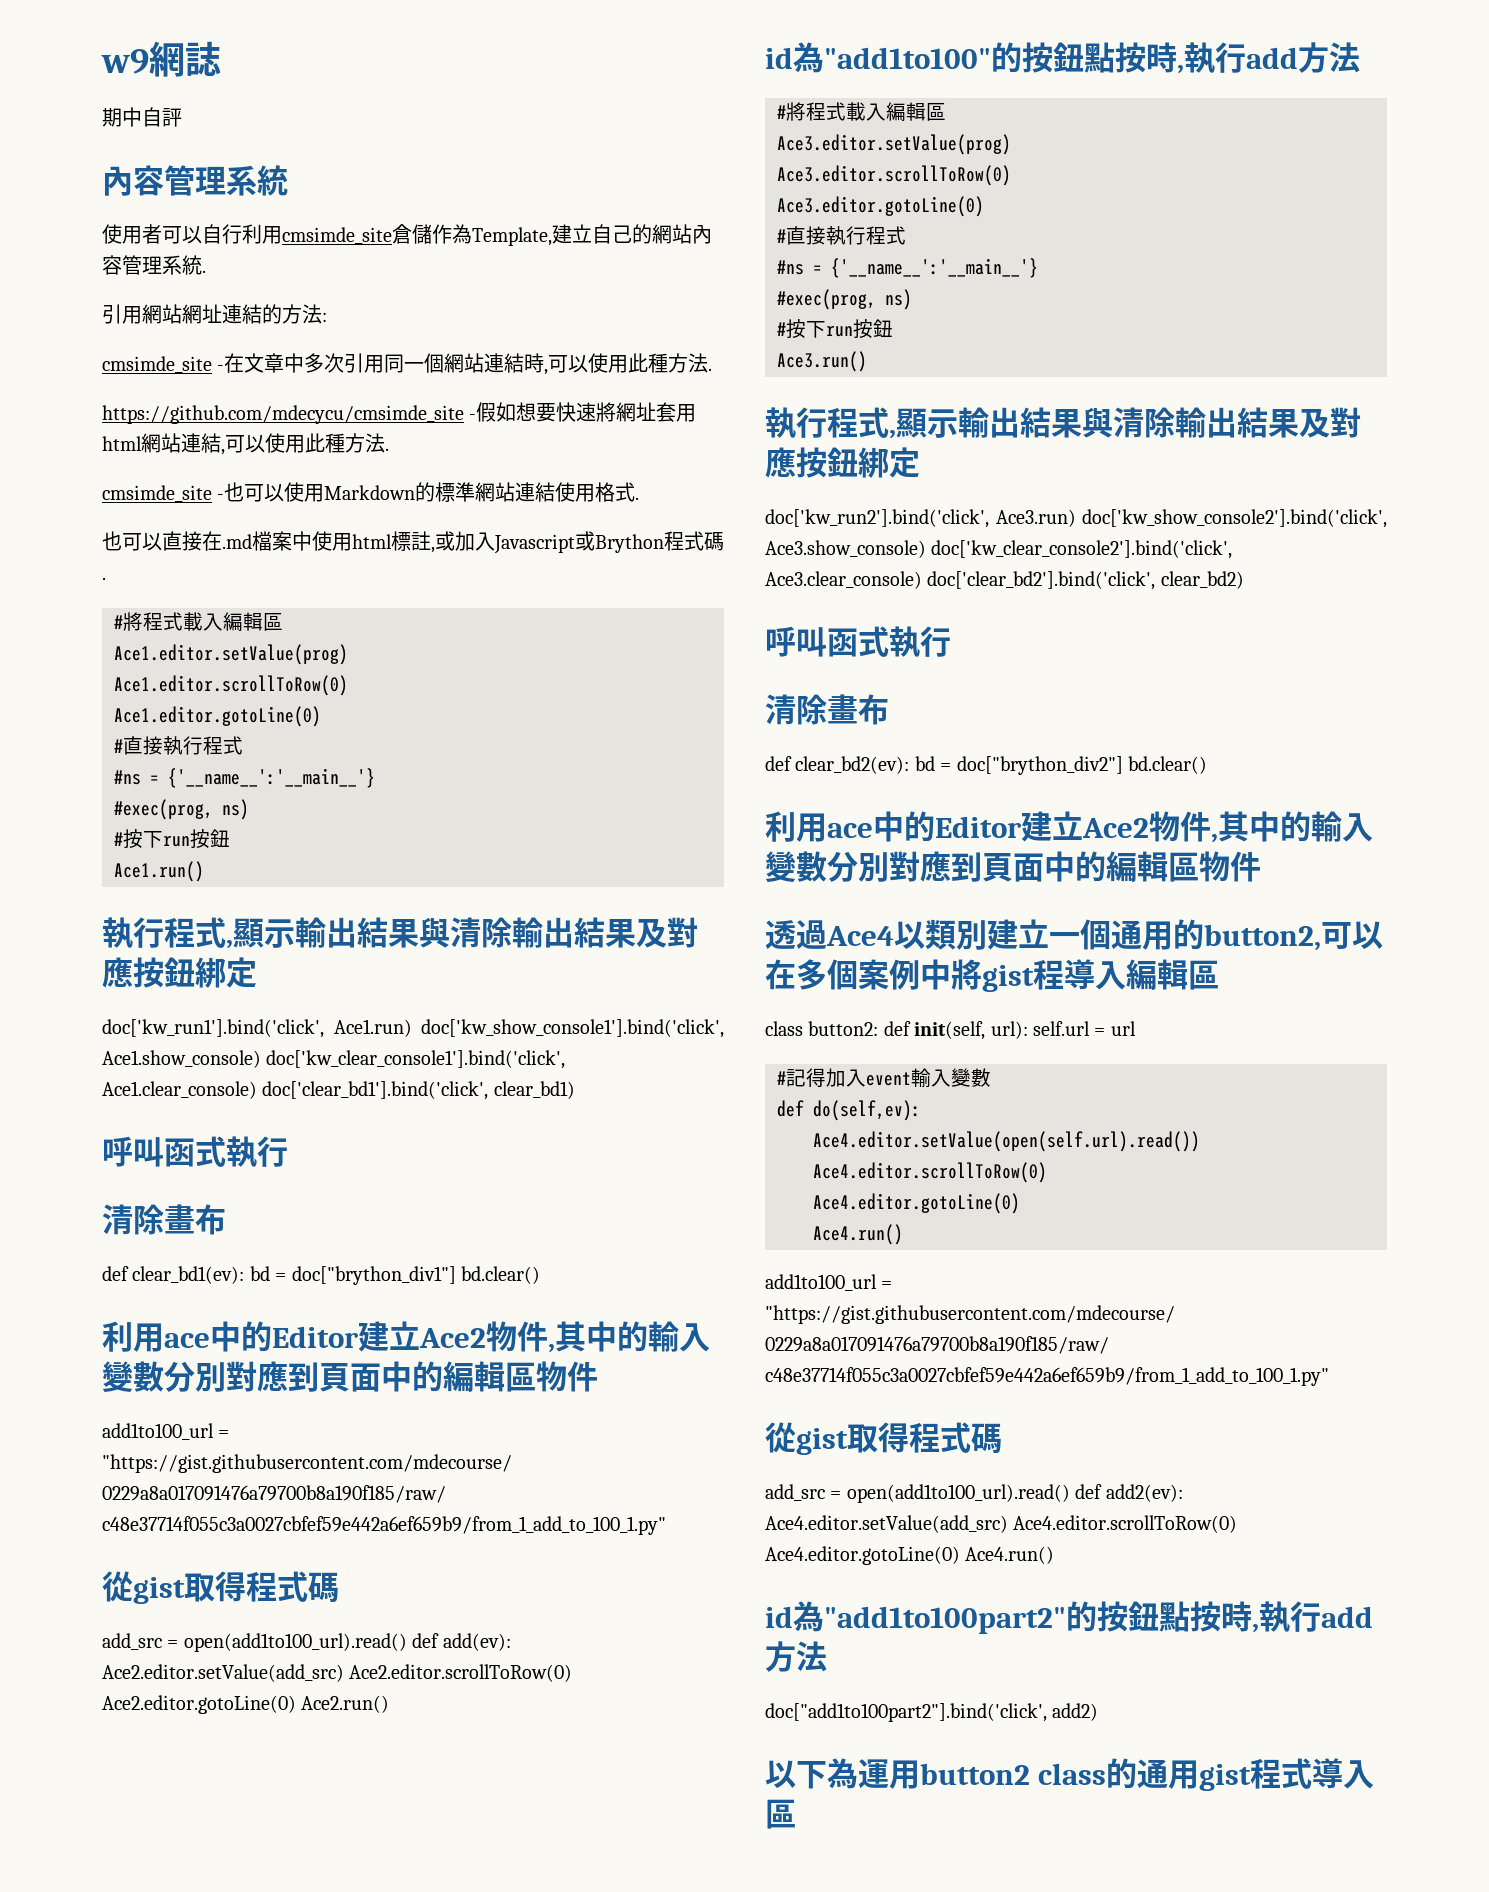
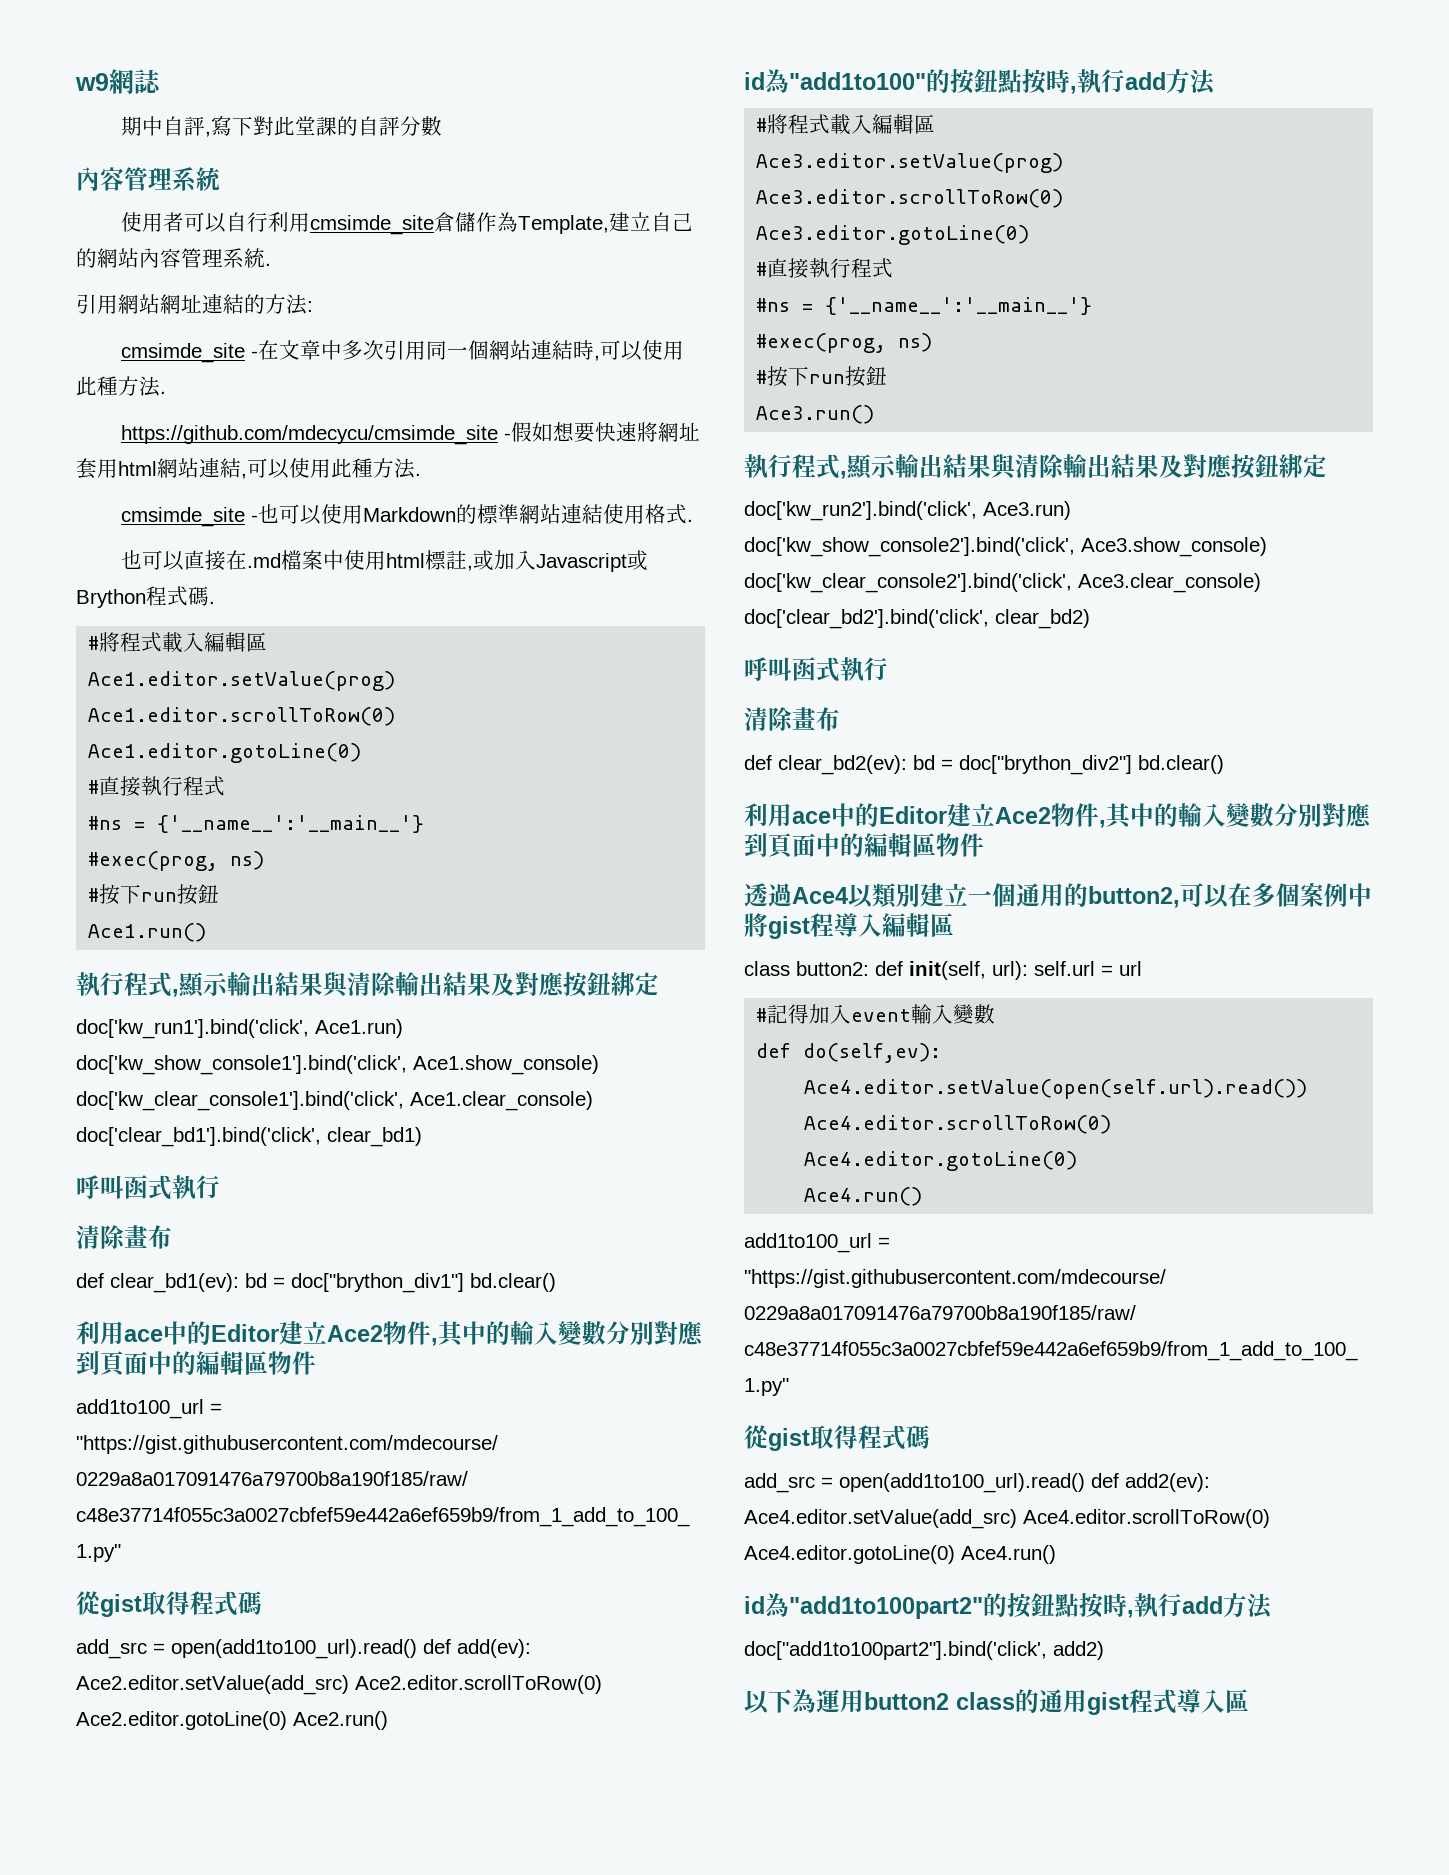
(182, 117) none -> [205,116,443,137] ,寫下對此堂課的自評分數

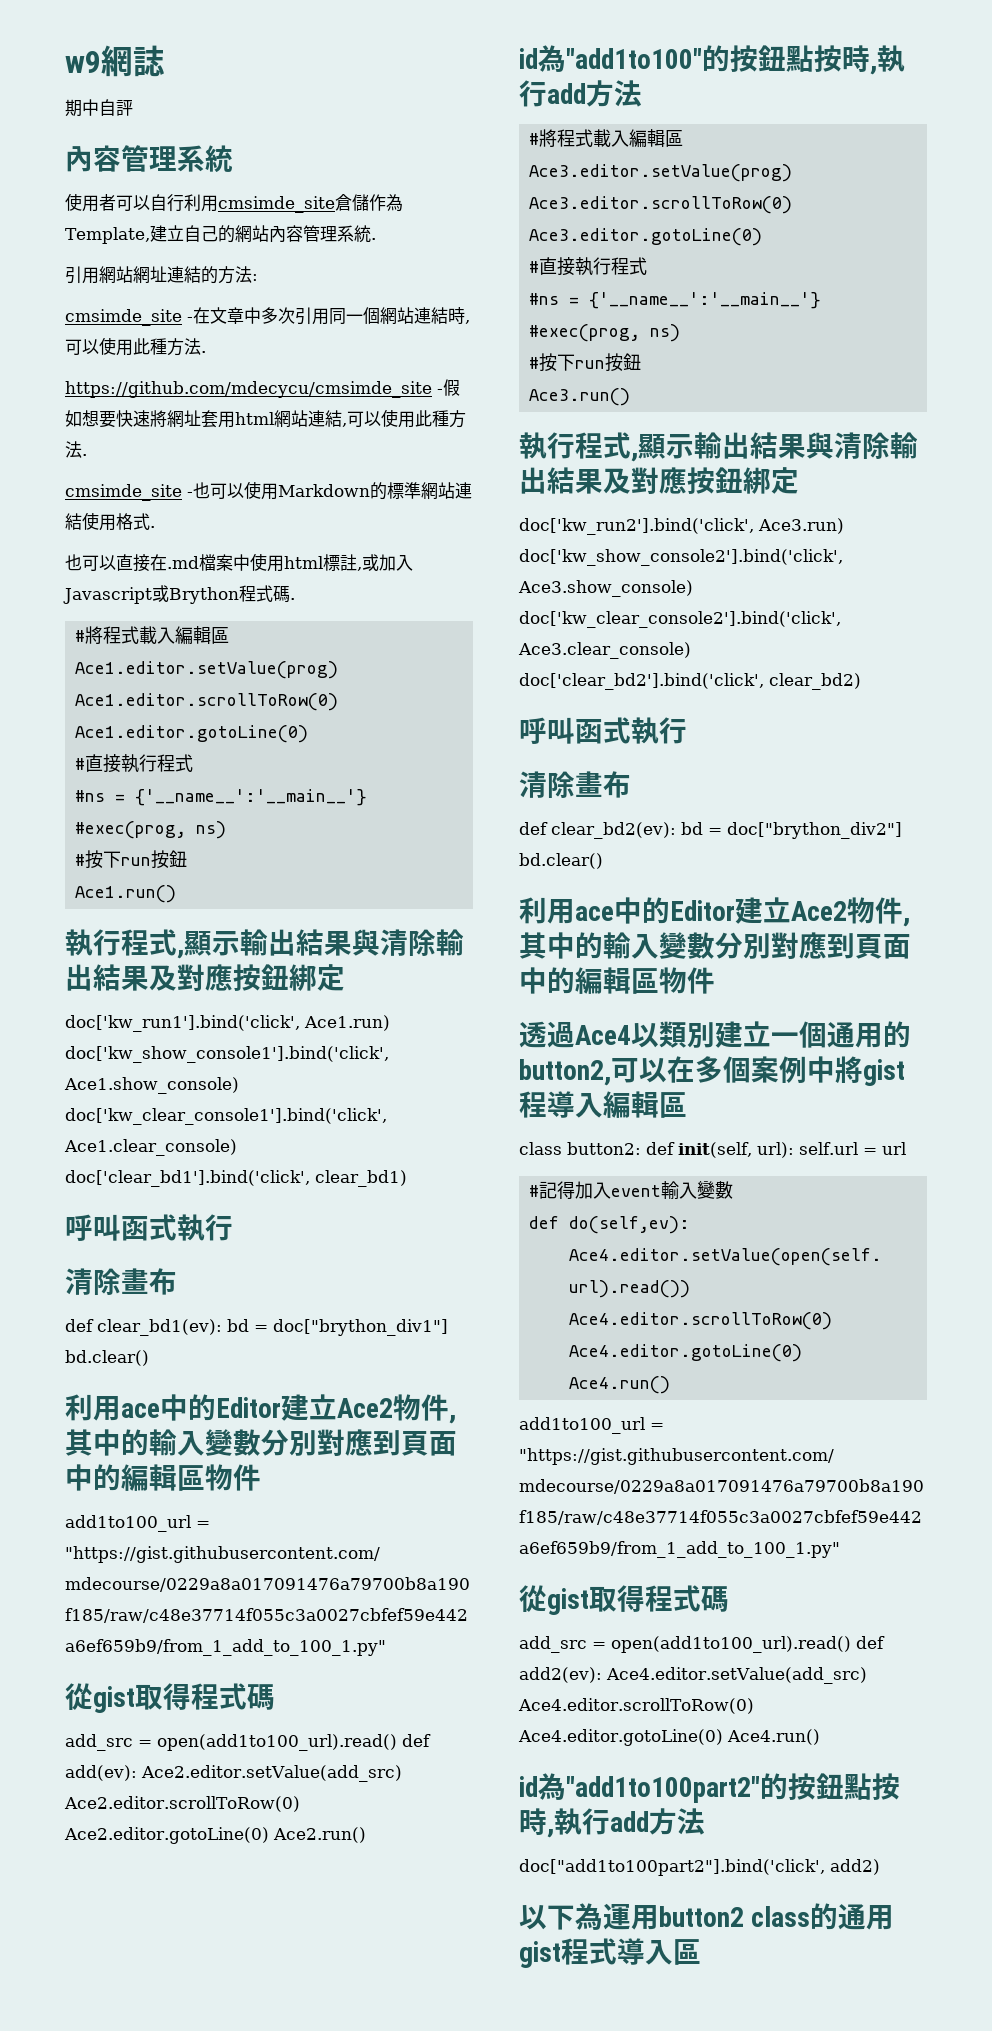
[205,116,443,137] ,寫下對此堂課的自評分數 -> (133, 107) none

